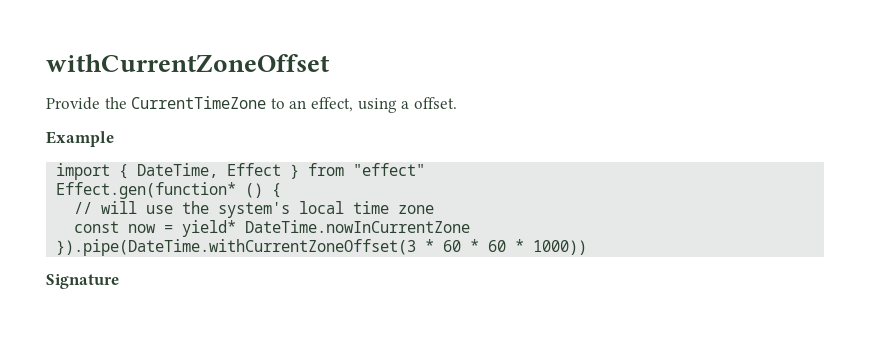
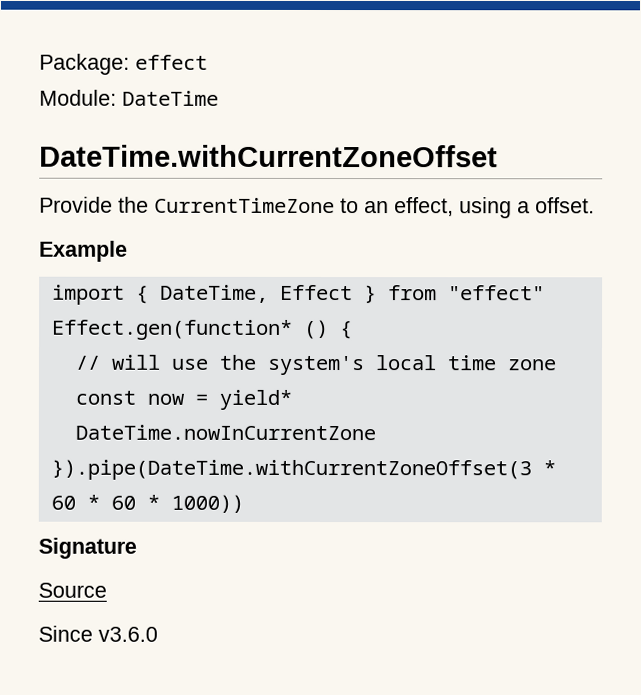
[46,54,330,72] withCurrentZoneOffset -> [39,53,208,75] [39,89,219,106] [39,144,498,168] Package: effect // Module: DateTime // DateTime.withCurrentZoneOffset
(119, 281) none -> [38,582,107,598] [38,625,158,642] // Source // Since v3.6.0

